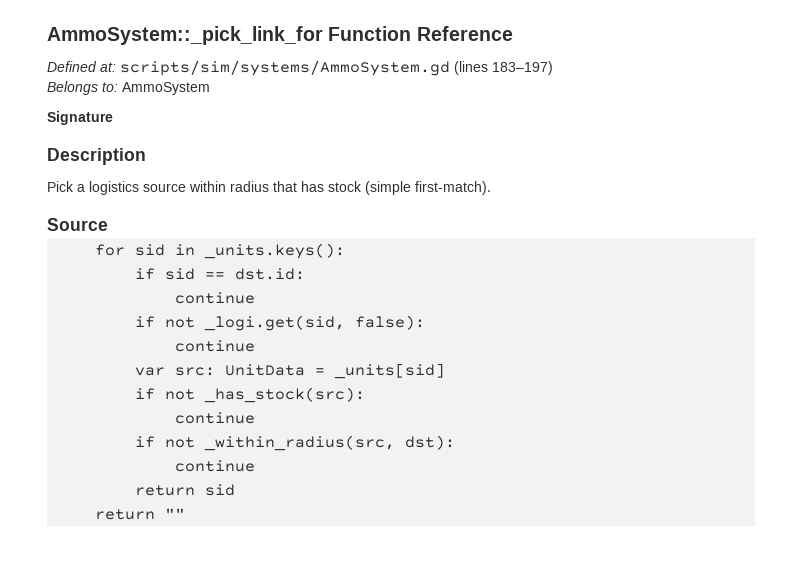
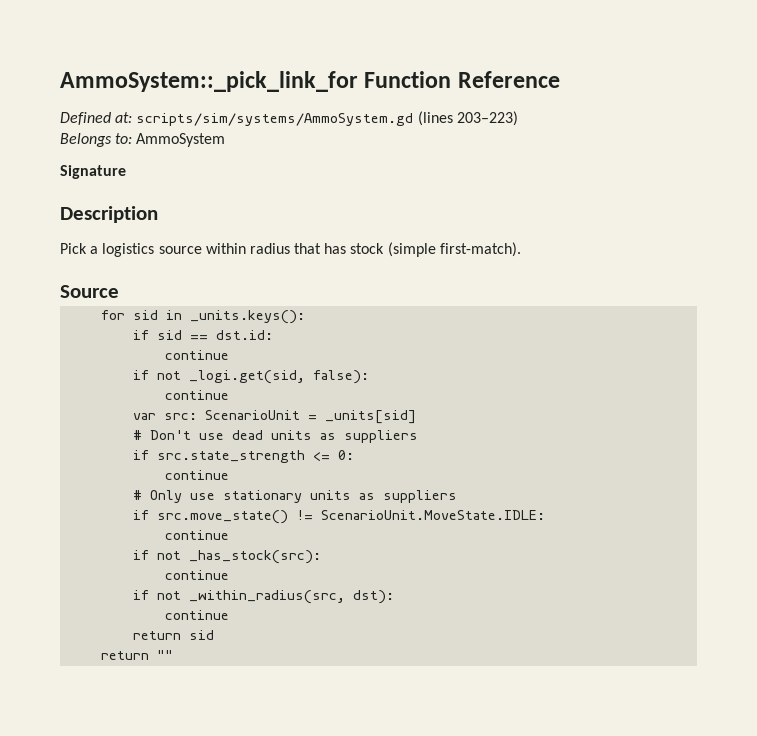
[492,61,553,75] 183–197) -> [456,111,518,126] 203–223)
[225,364,306,376] UnitData -> [205,410,301,420] ScenarioUnit
(446, 371) none -> [133,430,419,443] [133,450,355,463] [165,470,230,480] [133,490,458,503] [133,510,546,524] [165,530,230,540] // # Don't use dead units as suppliers // if src.state_strength <= 0: // continue // # Only use stationary units as suppliers // if src.move_state() != ScenarioUnit.MoveState.IDLE: // continue

